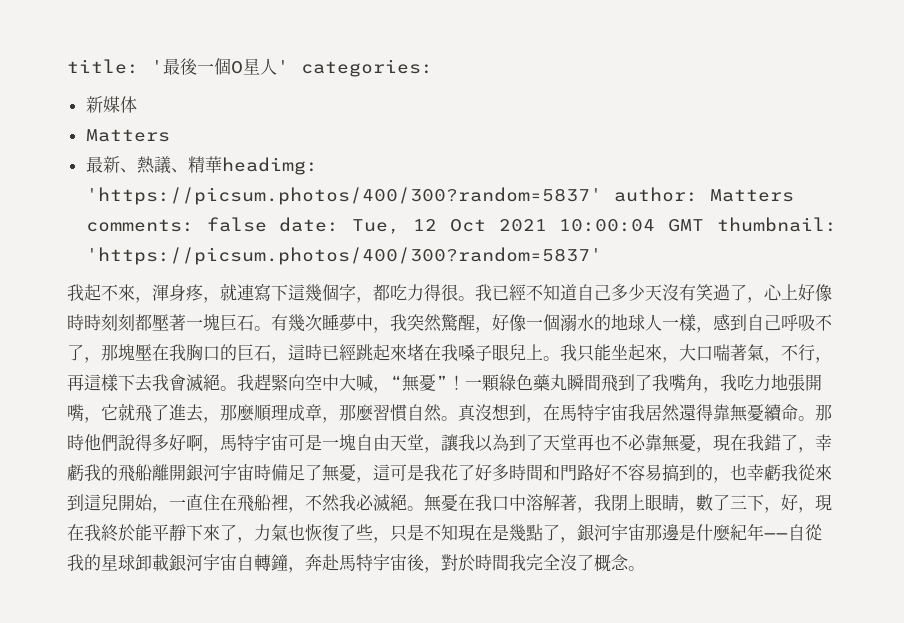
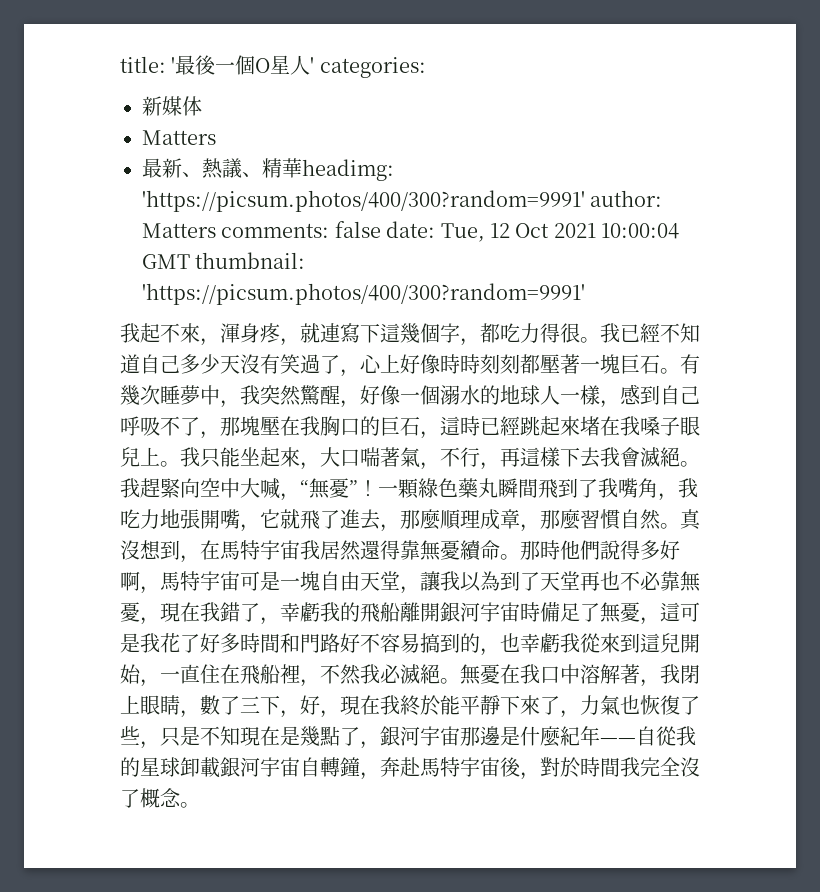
[85,187,602,205] 'https://picsum.photos/400/300?random=5837' -> [142,190,585,212] 'https://picsum.photos/400/300?random=9991'
[85,247,602,265] 'https://picsum.photos/400/300?random=5837' -> [142,283,585,305] 'https://picsum.photos/400/300?random=9991'

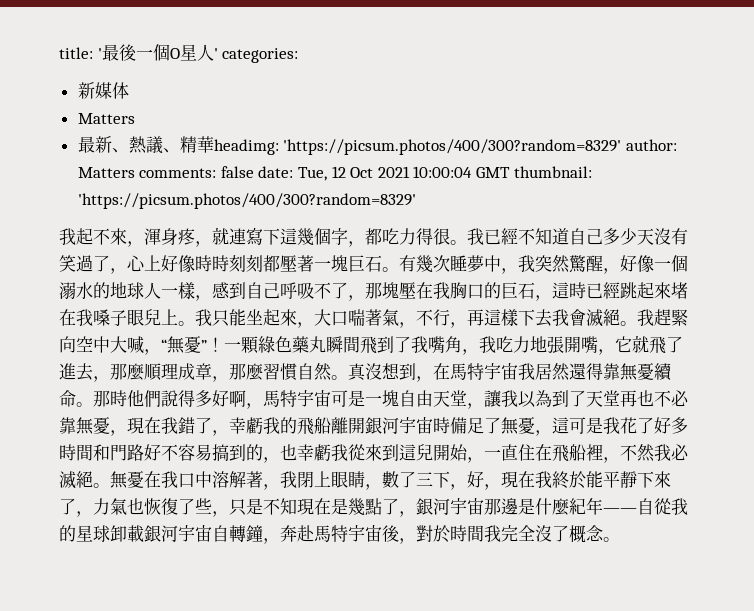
[142,190,585,212] 'https://picsum.photos/400/300?random=9991' -> [283,139,622,155] 'https://picsum.photos/400/300?random=8329'
[142,283,585,305] 'https://picsum.photos/400/300?random=9991' -> [77,193,416,209] 'https://picsum.photos/400/300?random=8329'

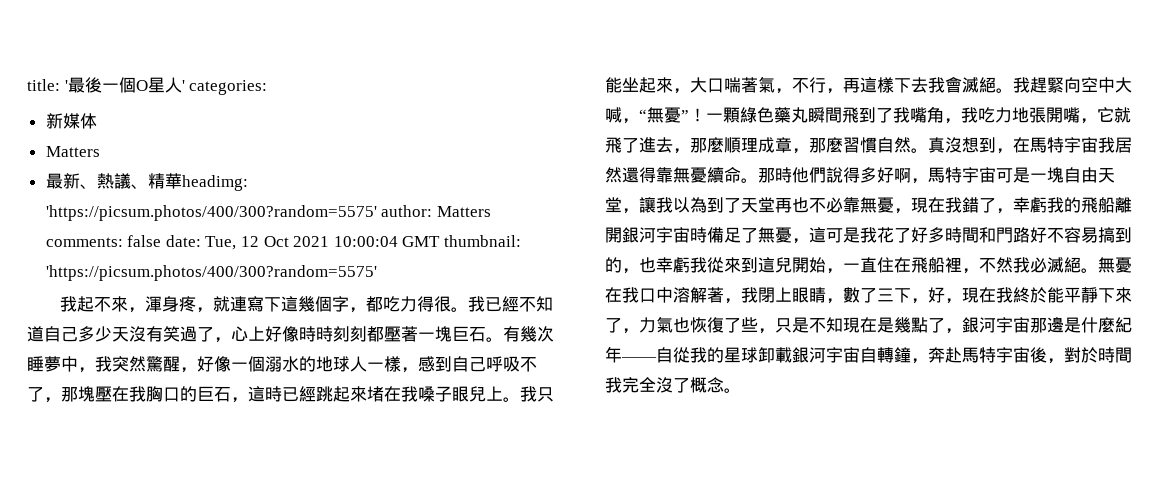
[283,139,622,155] 'https://picsum.photos/400/300?random=8329' -> [45,205,377,221] 'https://picsum.photos/400/300?random=5575'
[77,193,416,209] 'https://picsum.photos/400/300?random=8329' -> [45,265,377,281] 'https://picsum.photos/400/300?random=5575'

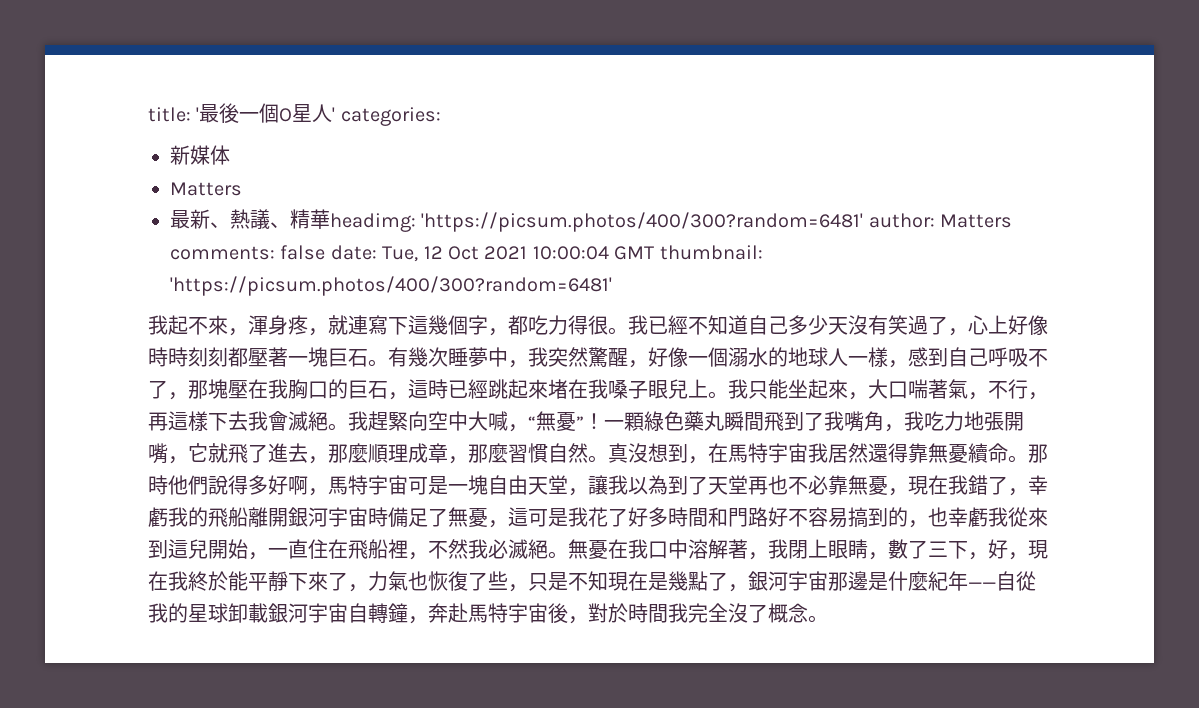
[45,205,377,221] 'https://picsum.photos/400/300?random=5575' -> [421,212,864,232] 'https://picsum.photos/400/300?random=6481'
[45,265,377,281] 'https://picsum.photos/400/300?random=5575' -> [170,276,612,296] 'https://picsum.photos/400/300?random=6481'

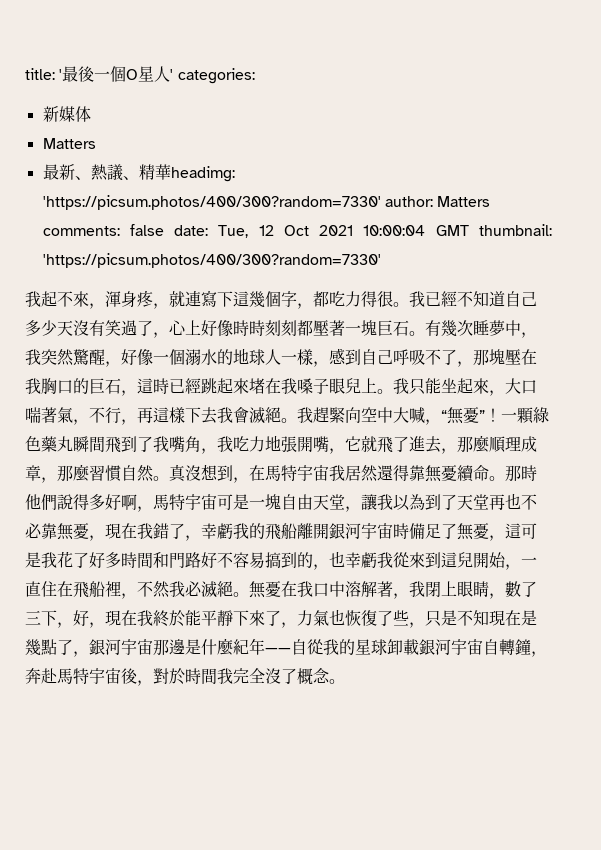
[421,212,864,232] 'https://picsum.photos/400/300?random=6481' -> [42,195,381,210] 'https://picsum.photos/400/300?random=7330'
[170,276,612,296] 'https://picsum.photos/400/300?random=6481' -> [42,253,381,268] 'https://picsum.photos/400/300?random=7330'

